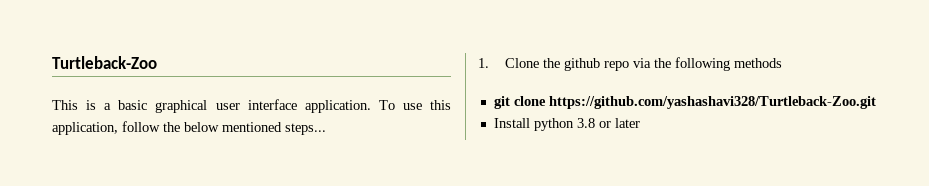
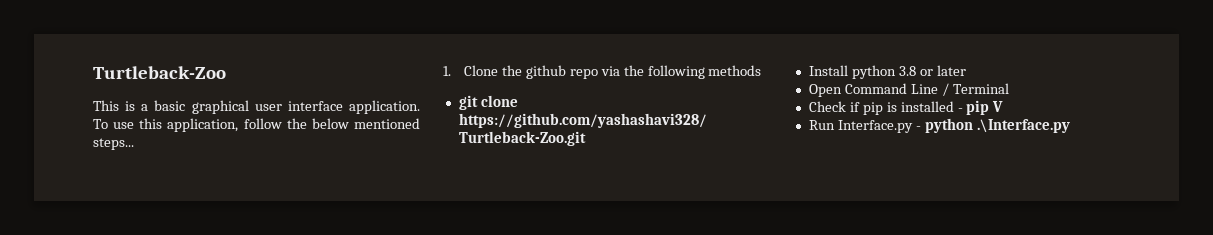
(640, 123) none -> [808,83,1009,97] [808,100,1004,115] [808,118,1070,133] // Open Command Line / Terminal // Check if pip is installed - pip V // Run Interface.py - python .\Interface.py

